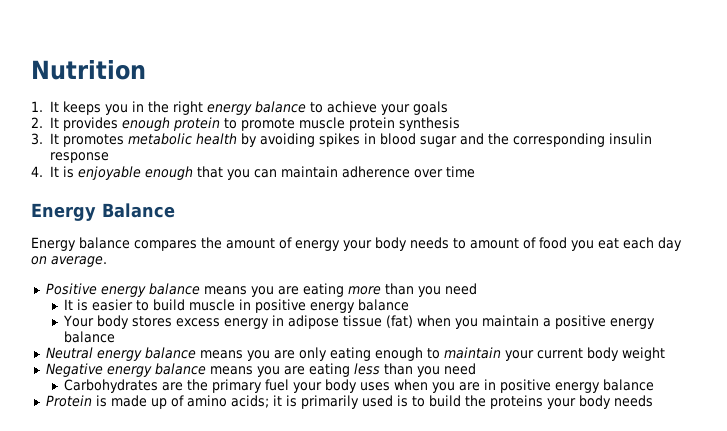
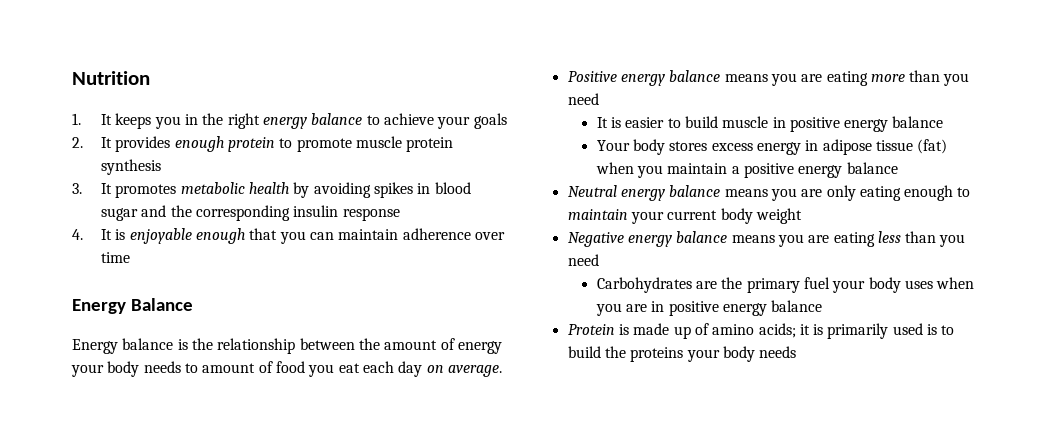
[134,240,197,251] compares -> [177,338,355,354] is the relationship between

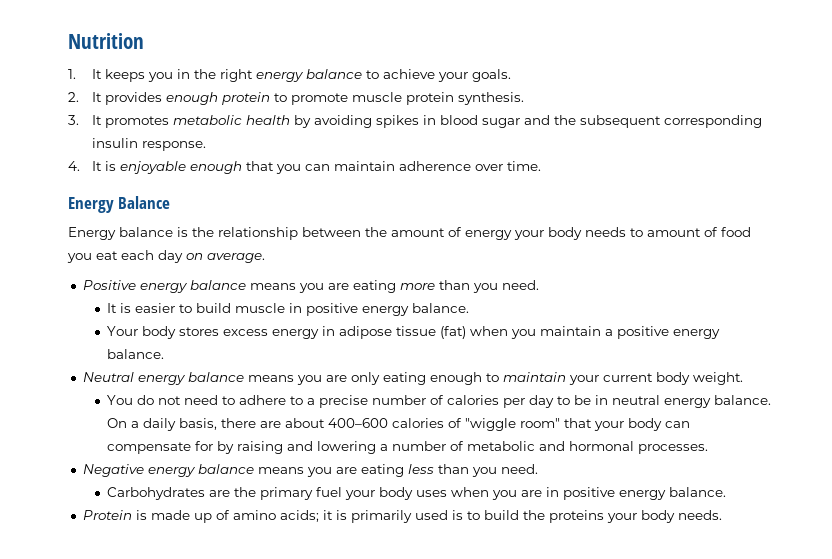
[473,113,507,129] goals -> [472,69,512,82] goals.
[100,159,161,175] synthesis -> [458,92,525,105] synthesis.
(192, 211) none -> [580,115,662,128] subsequent
[342,208,400,221] response -> [142,141,207,151] response.
[100,252,130,263] time -> [507,161,542,171] time.
[567,93,599,105] need -> [501,280,539,290] need.
[892,116,944,128] balance -> [412,303,470,313] balance.
[846,162,898,174] balance -> [107,349,165,359] balance.
[755,208,802,224] weight -> [692,372,743,385] [107,395,772,408] [107,418,691,431] [107,441,709,454] weight. // You do not need to adhere to a precise number of calories per day to be in neutral energy balance. On a daily basis, there are about 400–600 calories of "wiggle room" that your body can compensate for by raising and lowering a number of metabolic and hormonal processes.
[567,254,599,266] need -> [500,464,538,474] need.
[771,300,823,312] balance -> [669,487,727,497] balance.
[759,346,797,358] needs -> [677,510,722,520] needs.

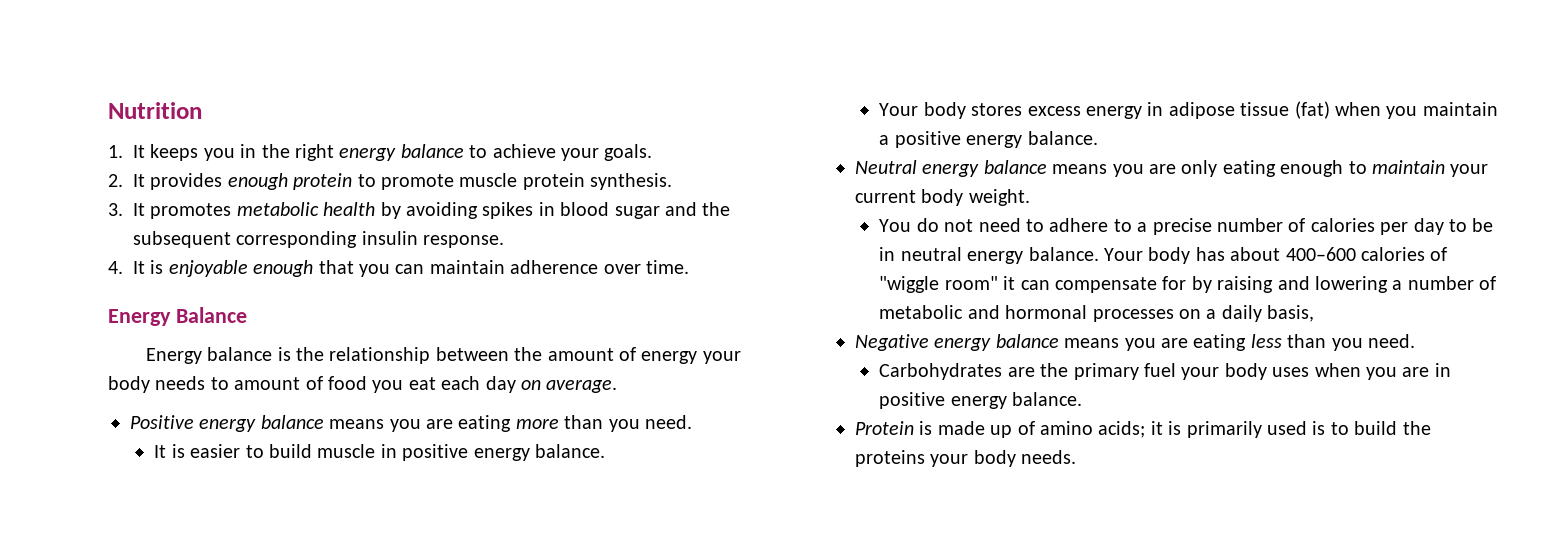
[107,418,282,431] On a daily basis, there are -> [1103,247,1225,264] Your body has
[564,418,663,431] that your body -> [1003,276,1016,290] it
[638,444,709,454] processes. -> [1092,305,1315,322] processes on a daily basis,

